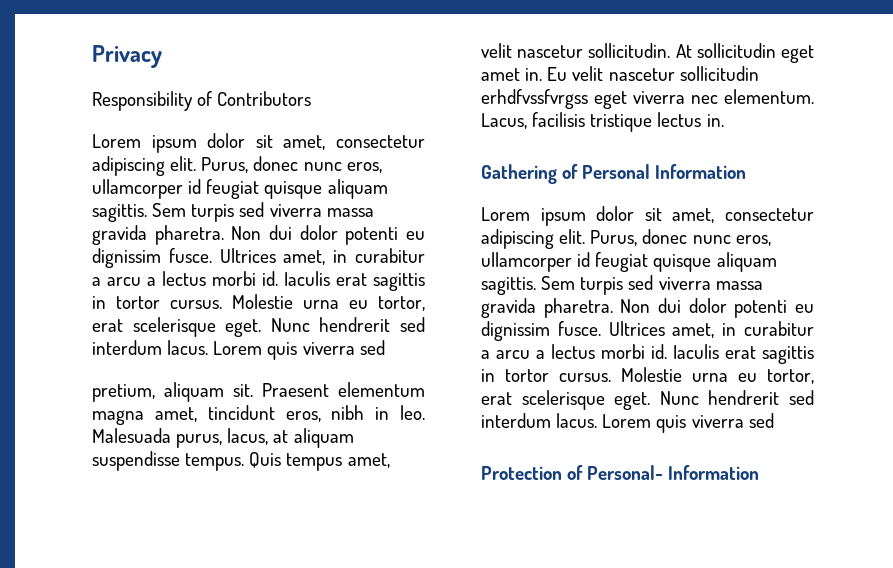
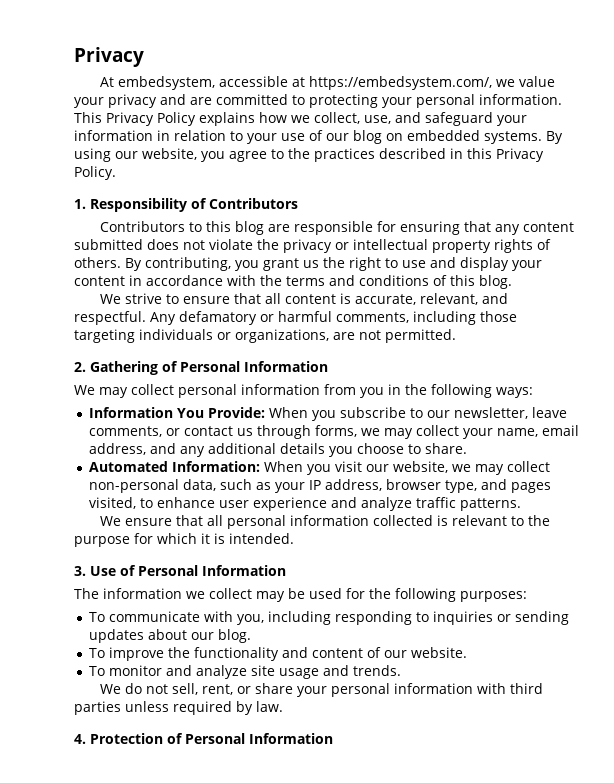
[92,91,312,111] [92,133,425,153] [92,156,382,176] [92,179,388,199] [92,202,374,222] [92,225,425,245] [92,248,426,268] [92,271,425,291] [92,294,425,311] [92,317,425,337] [92,340,385,360] [92,382,425,402] [92,405,425,425] [92,428,354,448] [92,451,390,471] [481,43,814,63] [481,66,759,81] [481,89,814,109] [481,112,724,132] [481,164,747,184] [481,206,814,226] [481,229,771,249] [481,252,777,272] [481,275,763,295] [481,298,814,318] [481,321,814,341] [481,344,814,364] [481,367,814,384] [481,390,814,410] [481,413,774,433] Responsibility of Contributors // Lorem ipsum dolor sit amet, consectetur adipiscing elit. Purus, donec nunc eros, ullamcorper id feugiat quisque aliquam sagittis. Sem turpis sed viverra massa gravida pharetra. Non dui dolor potenti eu dignissim fusce. Ultrices amet, in curabitur a arcu a lectus morbi id. Iaculis erat sagittis in tortor cursus. Molestie urna eu tortor, erat scelerisque eget. Nunc hendrerit sed interdum lacus. Lorem quis viverra sed // pretium, aliquam sit. Praesent elementum magna amet, tincidunt eros, nibh in leo. Malesuada purus, lacus, at aliquam suspendisse tempus. Quis tempus amet, velit nascetur sollicitudin. At sollicitudin eget amet in. Eu velit nascetur sollicitudin erhdfvssfvrgss eget viverra nec elementum. Lacus, facilisis tristique lectus in. // Gathering of Personal Information // Lorem ipsum dolor sit amet, consectetur adipiscing elit. Purus, donec nunc eros, ullamcorper id feugiat quisque aliquam sagittis. Sem turpis sed viverra massa gravida pharetra. Non dui dolor potenti eu dignissim fusce. Ultrices amet, in curabitur a arcu a lectus morbi id. Iaculis erat sagittis in tortor cursus. Molestie urna eu tortor, erat scelerisque eget. Nunc hendrerit sed interdum lacus. Lorem quis viverra sed // -> [100,76,556,90] [74,94,562,108] [74,112,527,126] [74,130,563,144] [74,148,544,162] [74,166,116,180] [74,198,298,212] [100,221,575,235] [74,239,551,253] [74,257,542,271] [74,275,512,289] [100,293,509,305] [74,311,517,325] [74,329,456,343] [74,361,328,375] [74,384,533,398] [88,407,567,421] [88,425,579,439] [88,443,467,457] [88,461,550,475] [88,479,551,493] [88,497,521,511] [100,515,551,529] [74,533,294,547] [74,565,286,576] [74,588,527,602] [88,611,569,625] [88,629,251,643] [88,647,467,661] [88,665,401,679] [100,683,544,697] [74,701,283,715] [74,734,86,744] At embedsystem, accessible at https://embedsystem.com/, we value your privacy and are committed to protecting your personal information. This Privacy Policy explains how we collect, use, and safeguard your information in relation to your use of our blog on embedded systems. By using our website, you agree to the practices described in this Privacy Policy. // 1. Responsibility of Contributors // Contributors to this blog are responsible for ensuring that any content submitted does not violate the privacy or intellectual property rights of others. By contributing, you grant us the right to use and display your content in accordance with the terms and conditions of this blog. // We strive to ensure that all content is accurate, relevant, and respectful. Any defamatory or harmful comments, including those targeting individuals or organizations, are not permitted. // 2. Gathering of Personal Information // We may collect personal information from you in the following ways: // Information You Provide: When you subscribe to our newsletter, leave comments, or contact us through forms, we may collect your name, email address, and any additional details you choose to share. // Automated Information: When you visit our website, we may collect non-personal data, such as your IP address, browser type, and pages visited, to enhance user experience and analyze traffic patterns. // We ensure that all personal information collected is relevant to the purpose for which it is intended. // 3. Use of Personal Information // The information we collect may be used for the following purposes: // To communicate with you, including responding to inquiries or sending updates about our blog. // To improve the functionality and content of our website. // To monitor and analyze site usage and trends. // We do not sell, rent, or share your personal information with third parties unless required by law. // 4.
[587,465,664,480] Personal- -> [185,733,245,744] Personal

